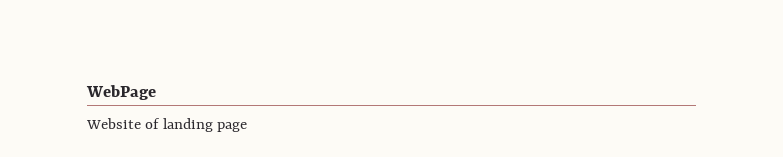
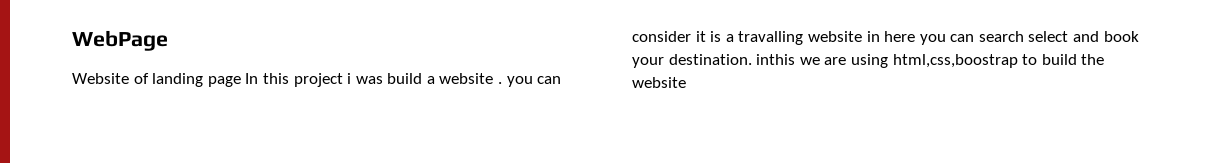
(248, 127) none -> [245,73,562,87] [632,31,1139,45] [632,54,1105,68] [632,77,686,88] In this project i was build a website . you can consider it is a travalling website in here you can search select and book your destination. inthis we are using html,css,boostrap to build the website

